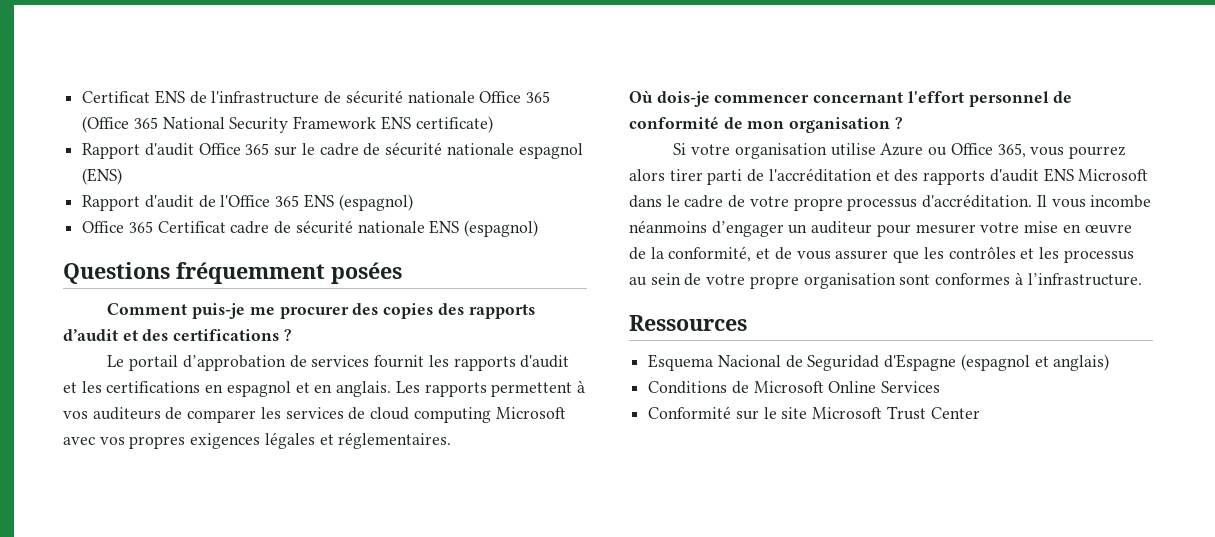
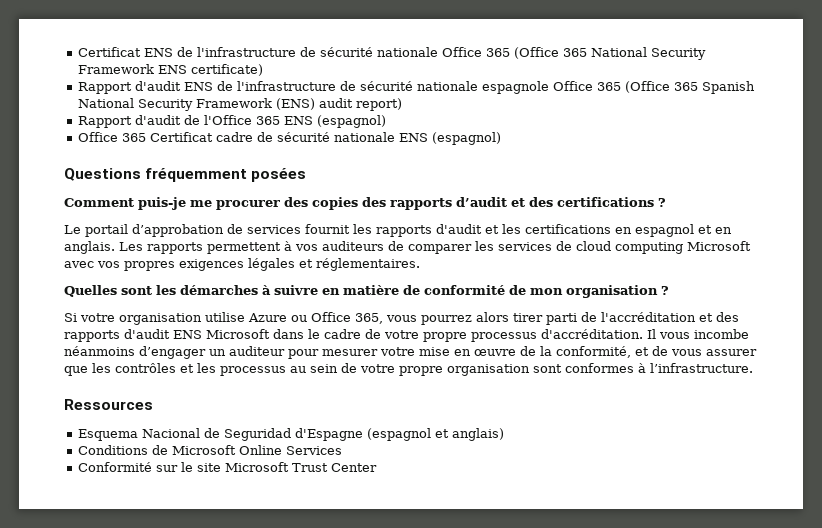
[198,142,583,159] Office 365 sur le cadre de sécurité nationale espagnol -> [184,81,756,94] [78,98,273,111] ENS de l'infrastructure de sécurité nationale espagnole Office 365 (Office 365 Spanish National Security Framework
(123, 176) none -> [319,98,403,111] audit report)
[629,90,1049,107] Où dois-je commencer concernant l'effort personnel -> [64,285,399,297] Quelles sont les démarches à suivre en matière

